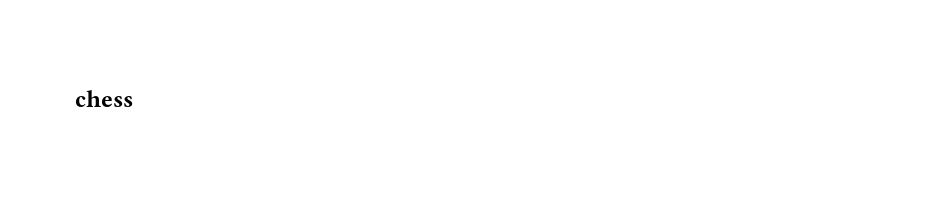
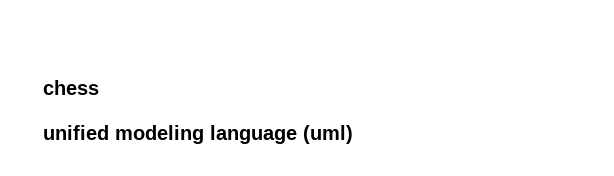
(133, 98) none -> [43,125,353,144] // unified modeling language (uml)

